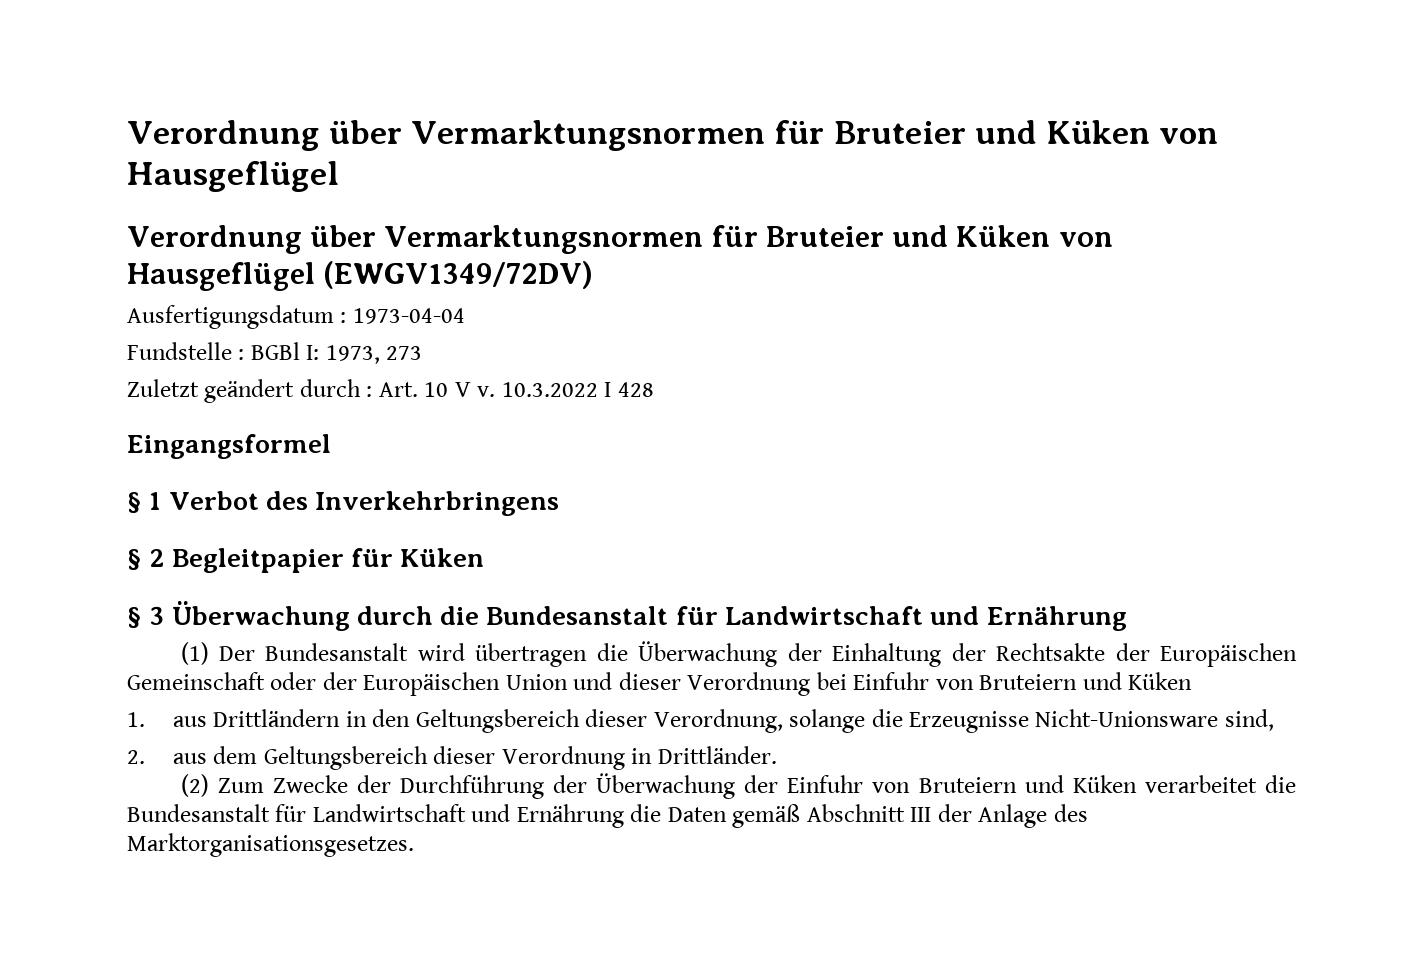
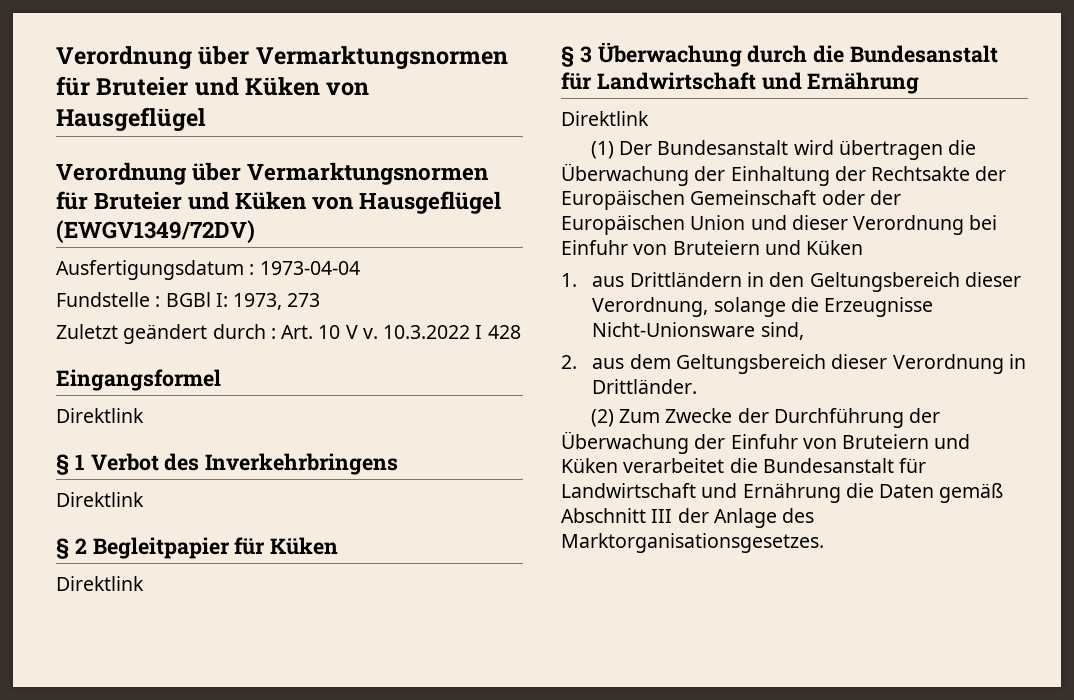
(331, 446) none -> [56,408,144,423] // Direktlink
(560, 503) none -> [56,492,144,507] // Direktlink
(485, 557) none -> [56,576,144,591] // Direktlink
(1127, 618) none -> [561,111,649,126] // Direktlink

